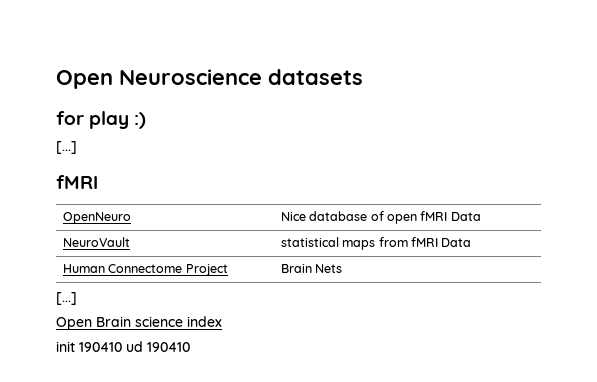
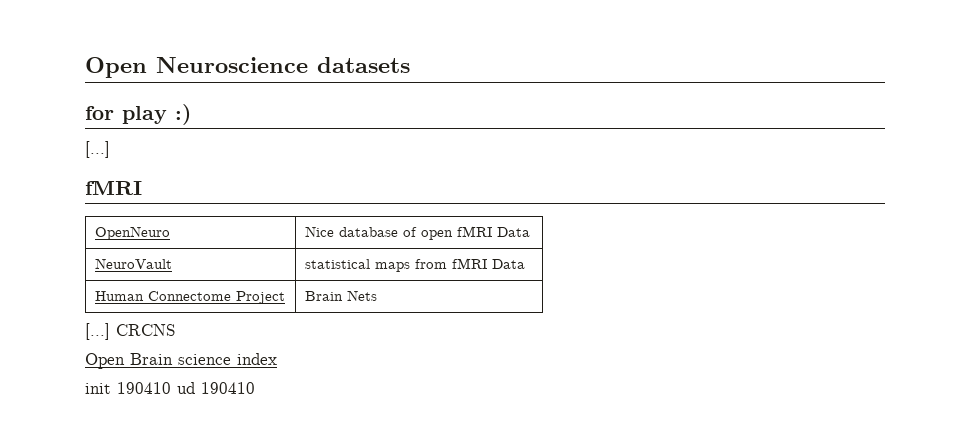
(77, 298) none -> [116,324,175,336] CRCNS

